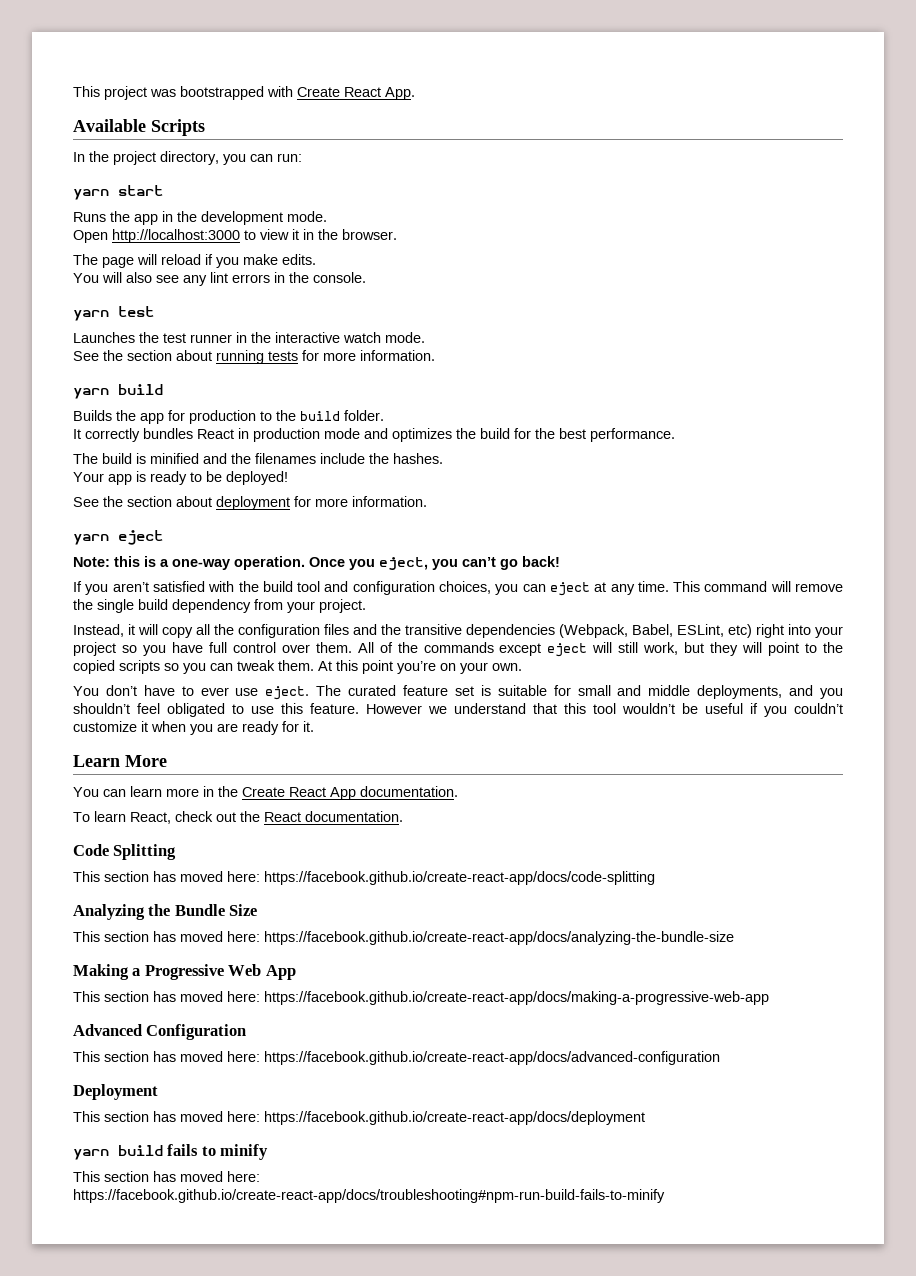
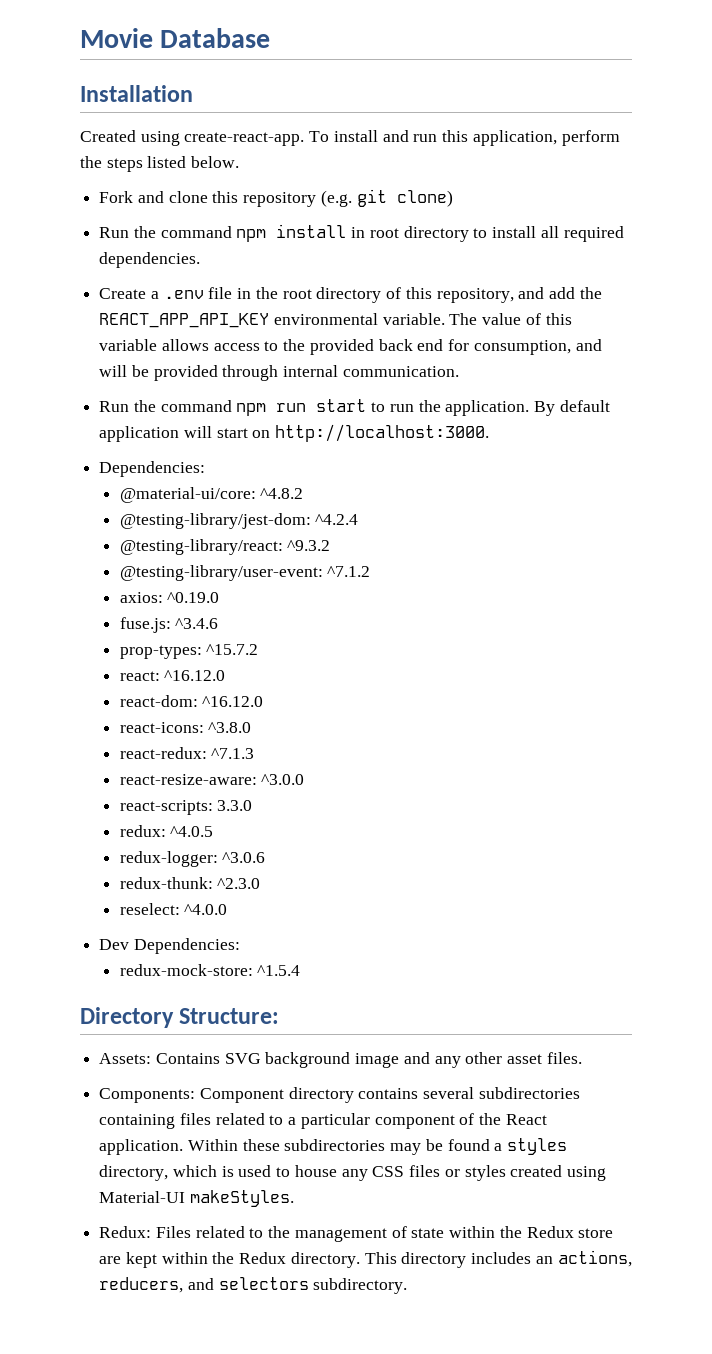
[73,86,415,100] [73,119,205,136] [73,151,302,165] [73,185,163,200] [73,211,327,225] [73,229,397,243] [73,254,316,268] [73,272,366,286] [73,306,154,321] [73,332,425,343] [73,350,435,364] [73,384,163,399] [73,410,384,424] [73,428,675,442] [73,453,443,464] [73,471,288,485] [73,496,427,510] [73,530,163,545] [73,556,560,570] [73,581,843,596] [73,599,366,613] [73,624,843,638] [73,642,844,657] [73,660,522,674] [73,685,844,700] [73,703,843,717] [73,721,314,735] [73,755,167,767] [73,786,458,800] [73,811,403,824] [73,844,177,860] [73,871,655,885] [73,904,258,920] [73,931,734,945] [73,964,296,980] [73,991,769,1005] [73,1024,247,1040] [73,1051,720,1065] [73,1084,158,1100] [73,1111,645,1125] [73,1144,269,1160] [73,1171,260,1182] [73,1189,665,1203] This project was bootstrapped with Create React App. // Available Scripts // In the project directory, you can run: // yarn start // Runs the app in the development mode. // Open http://localhost:3000 to view it in the browser. // The page will reload if you make edits. // You will also see any lint errors in the console. // yarn test // Launches the test runner in the interactive watch mode. // See the section about running tests for more information. // yarn build // Builds the app for production to the build folder. // It correctly bundles React in production mode and optimizes the build for the best performance. // The build is minified and the filenames include the hashes. // Your app is ready to be deployed! // See the section about deployment for more information. // yarn eject // Note: this is a one-way operation. Once you eject, you can’t go back! // If you aren’t satisfied with the build tool and configuration choices, you can eject at any time. This command will remove the single build dependency from your project. // Instead, it will copy all the configuration files and the transitive dependencies (Webpack, Babel, ESLint, etc) right into your project so you have full control over them. All of the commands except eject will still work, but they will point to the copied scripts so you can tweak them. At this point you’re on your own. // You don’t have to ever use eject. The curated feature set is suitable for small and middle deployments, and you shouldn’t feel obligated to use this feature. However we understand that this tool wouldn’t be useful if you couldn’t customize it when you are ready for it. // Learn More // You can learn more in the Create React App documentation. // To learn React, check out the React documentation. // Code Splitting // This section has moved here: https://facebook.github.io/create-react-app/docs/code-splitting // Analyzing the Bundle Size // This section has moved here: https://facebook.github.io/create-react-app/docs/analyzing-the-bundle-size // Making a Progressive Web App // This section has moved here: https://facebook.github.io/create-react-app/docs/making-a-progressive-web-app // Advanced Configuration // This section has moved here: https://facebook.github.io/create-react-app/docs/advanced-configuration // Deployment // This section has moved here: https://facebook.github.io/create-react-app/docs/deployment // yarn build fails to minify // This section has moved here: https://facebook.github.io/create-react-app/docs/troubleshooting#npm-run-build-fails-to-minify -> [80,28,271,48] [80,85,193,102] [80,130,620,146] [80,156,240,172] [99,189,453,207] [99,224,624,242] [99,252,201,268] [99,287,602,303] [99,313,572,328] [99,339,602,355] [99,365,459,381] [99,399,610,416] [99,424,490,442] [99,461,206,477] [119,487,304,503] [119,513,359,529] [119,539,331,555] [119,565,371,581] [119,592,220,603] [119,617,219,633] [119,644,259,659] [119,670,226,681] [119,695,264,707] [119,722,252,733] [119,747,255,759] [119,774,305,785] [119,800,253,815] [119,825,214,837] [119,851,266,867] [119,877,261,889] [119,903,228,915] [99,938,240,954] [119,964,301,976] [80,1007,280,1028] [99,1052,582,1068] [99,1087,580,1103] [99,1113,547,1129] [99,1138,568,1155] [99,1165,606,1181] [99,1190,294,1207] [99,1226,614,1242] [99,1250,632,1268] [99,1277,408,1294] Movie Database // Installation // Created using create-react-app. To install and run this application, perform the steps listed below. // Fork and clone this repository (e.g. git clone) // Run the command npm install in root directory to install all required dependencies. // Create a .env file in the root directory of this repository, and add the REACT_APP_API_KEY environmental variable. The value of this variable allows access to the provided back end for consumption, and will be provided through internal communication. // Run the command npm run start to run the application. By default application will start on http://localhost:3000. // Dependencies: // @material-ui/core: ^4.8.2 // @testing-library/jest-dom: ^4.2.4 // @testing-library/react: ^9.3.2 // @testing-library/user-event: ^7.1.2 // axios: ^0.19.0 // fuse.js: ^3.4.6 // prop-types: ^15.7.2 // react: ^16.12.0 // react-dom: ^16.12.0 // react-icons: ^3.8.0 // react-redux: ^7.1.3 // react-resize-aware: ^3.0.0 // react-scripts: 3.3.0 // redux: ^4.0.5 // redux-logger: ^3.0.6 // redux-thunk: ^2.3.0 // reselect: ^4.0.0 // Dev Dependencies: // redux-mock-store: ^1.5.4 // Directory Structure: // Assets: Contains SVG background image and any other asset files. // Components: Component directory contains several subdirectories containing files related to a particular component of the React application. Within these subdirectories may be found a styles directory, which is used to house any CSS files or styles created using Material-UI makeStyles. // Redux: Files related to the management of state within the Redux store are kept within the Redux directory. This directory includes an actions, reducers, and selectors subdirectory.

